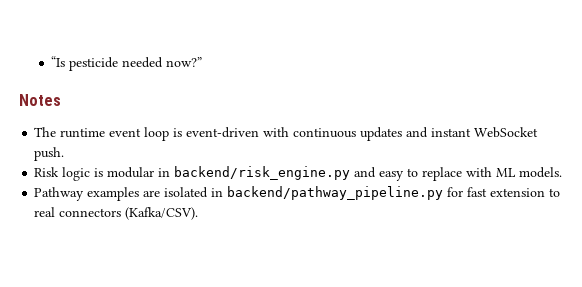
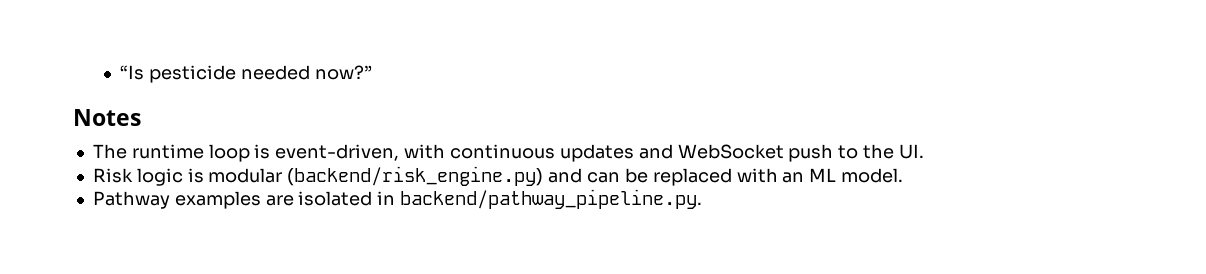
[109,128,142,137] event -> (204, 151) none
[186,127,260,138] event-driven -> [275,144,400,161] event-driven,
[431,127,539,138] [34,147,65,161] instant WebSocket push. -> [677,144,924,162] WebSocket push to the UI.
[158,166,563,181] in backend/risk_engine.py and easy to replace with ML models. -> [287,166,904,186] (backend/risk_engine.py) and can be replaced with an ML model.
[227,186,561,200] [34,207,199,220] backend/pathway_pipeline.py for fast extension to real connectors (Kafka/CSV). -> [400,189,703,209] backend/pathway_pipeline.py.

